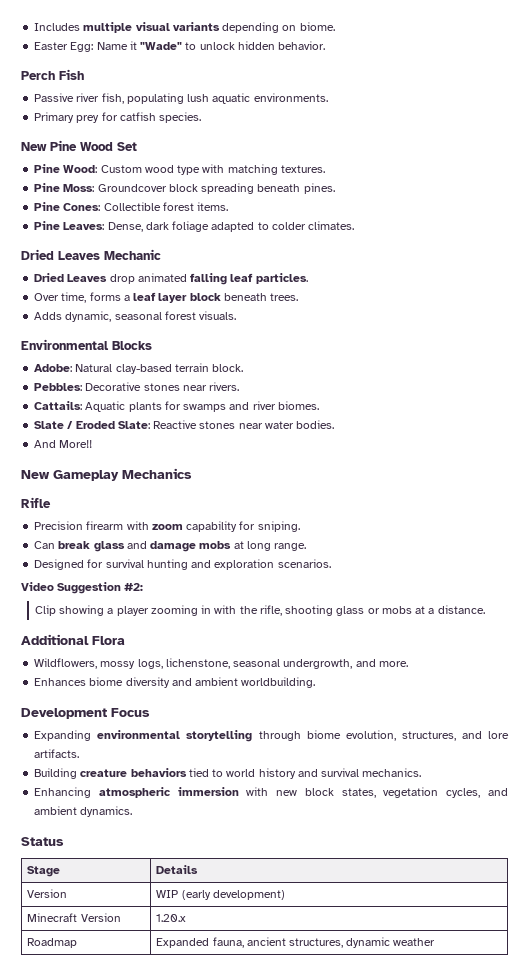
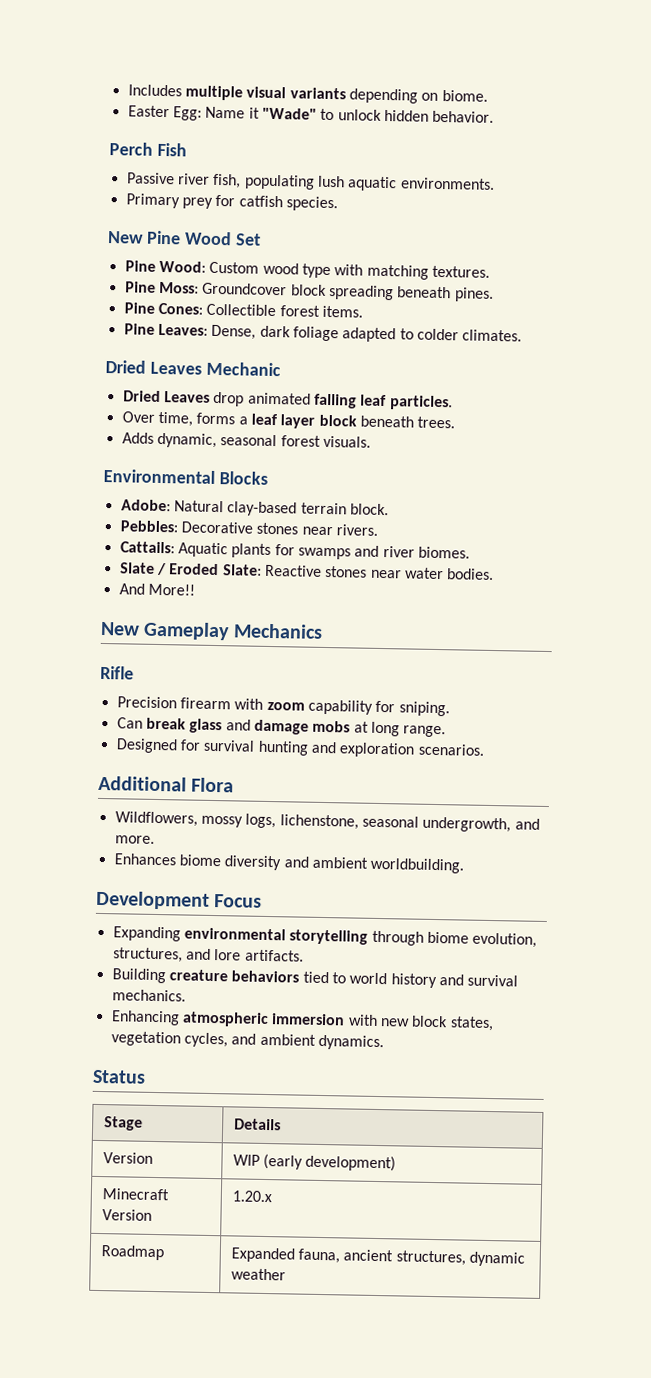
[21,582,144,594] [34,605,485,616] // Video Suggestion #2: // Clip showing a player zooming in with the rifle, shooting glass or mobs at a distance. -> (485, 749) none

